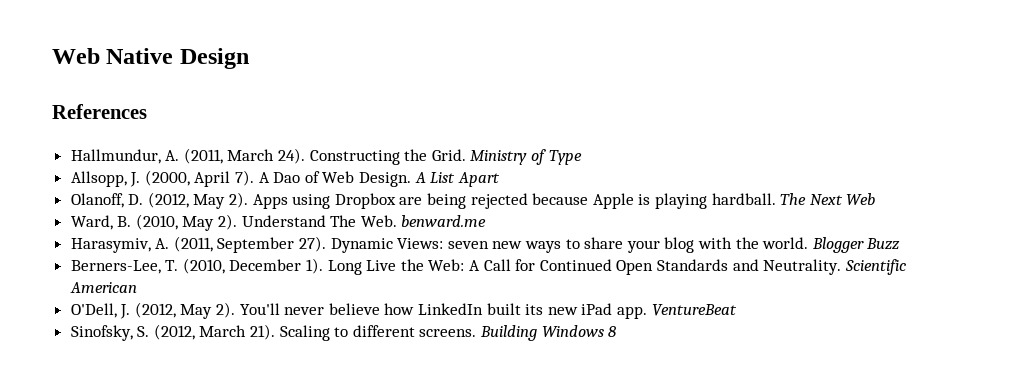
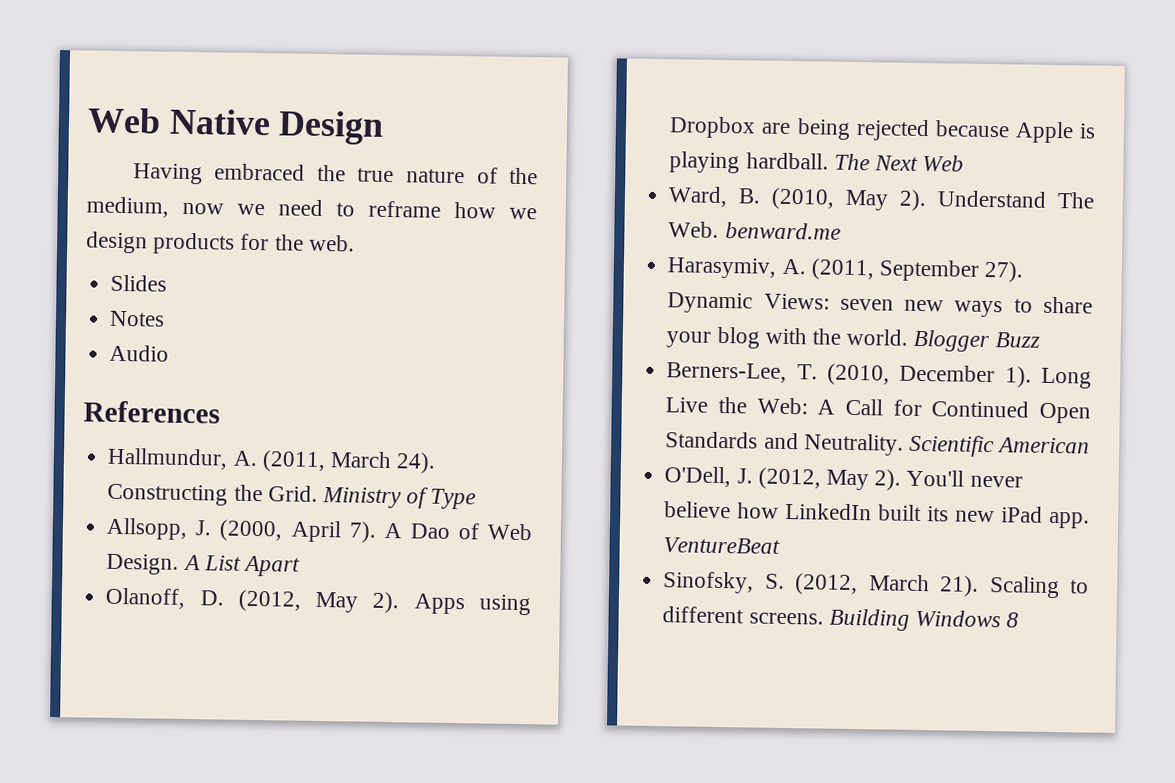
(249, 58) none -> [132,163,538,185] [86,196,537,220] [86,231,355,255] [110,274,168,292] [109,310,166,327] [109,344,170,362] // Having embraced the true nature of the medium, now we need to reframe how we design products for the web. // Slides // Notes // Audio

